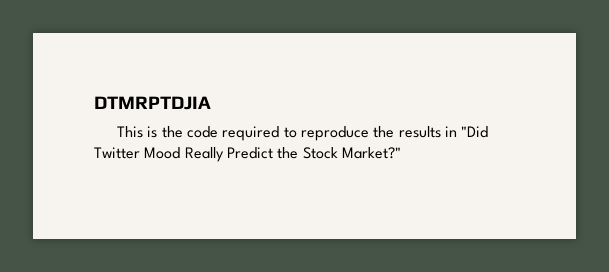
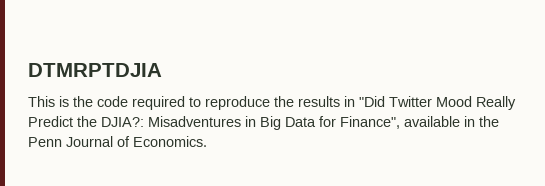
[302,147,401,159] Stock Market?" -> [101,116,499,130] [28,136,207,147] DJIA?: Misadventures in Big Data for Finance", available in the Penn Journal of Economics.

